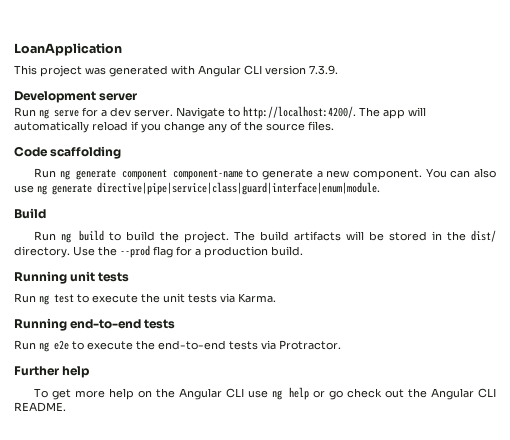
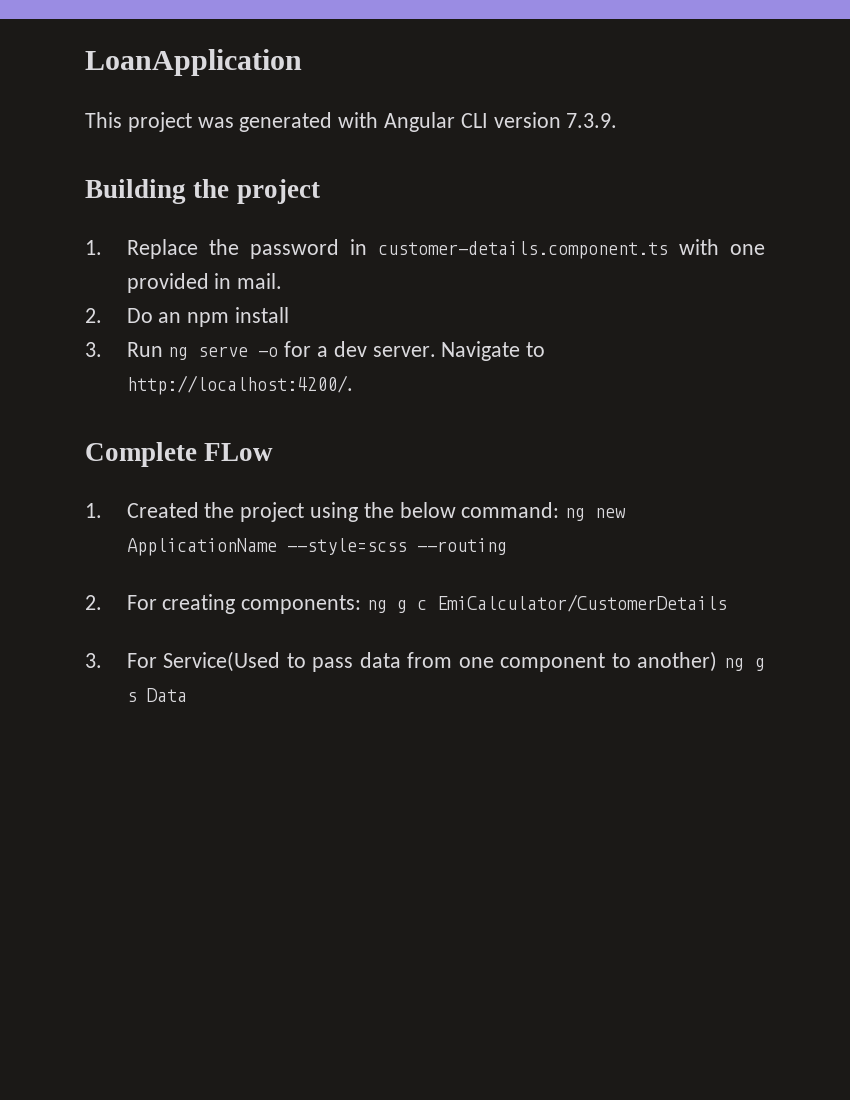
[14,91,138,103] Development server // -> [85,179,320,204] [85,239,765,259] [126,273,283,293] [85,307,289,327] [85,342,102,357] Building the project // 1. Replace the password in customer-details.component.ts with one provided in mail. // 2. Do an npm install // 3.
(79, 113) none -> [258,347,279,357] -o
[359,107,426,119] [14,121,334,133] [14,146,122,159] [33,168,496,180] [14,182,380,195] [14,208,46,219] [33,230,497,243] [14,245,303,258] [14,271,130,284] [14,293,276,305] [14,318,176,331] [14,340,341,352] [14,366,90,378] [33,387,496,400] [14,402,66,412] The app will automatically reload if you change any of the source files. // Code scaffolding // Run ng generate component component-name to generate a new component. You can also use ng generate directive|pipe|service|class|guard|interface|enum|module. // Build // Run ng build to build the project. The build artifacts will be stored in the dist/ directory. Use the --prod flag for a production build. // Running unit tests // Run ng test to execute the unit tests via Karma. // Running end-to-end tests // Run ng e2e to execute the end-to-end tests via Protractor. // Further help // To get more help on the Angular CLI use ng help or go check out the Angular CLI README. -> [85,442,274,467] [85,502,627,522] [126,538,507,556] [85,594,727,614] [85,651,765,672] [126,688,187,702] // Complete FLow // 1. Created the project using the below command: ng new ApplicationName --style=scss --routing // 2. For creating components: ng g c EmiCalculator/CustomerDetails // 3. For Service(Used to pass data from one component to another) ng g s Data

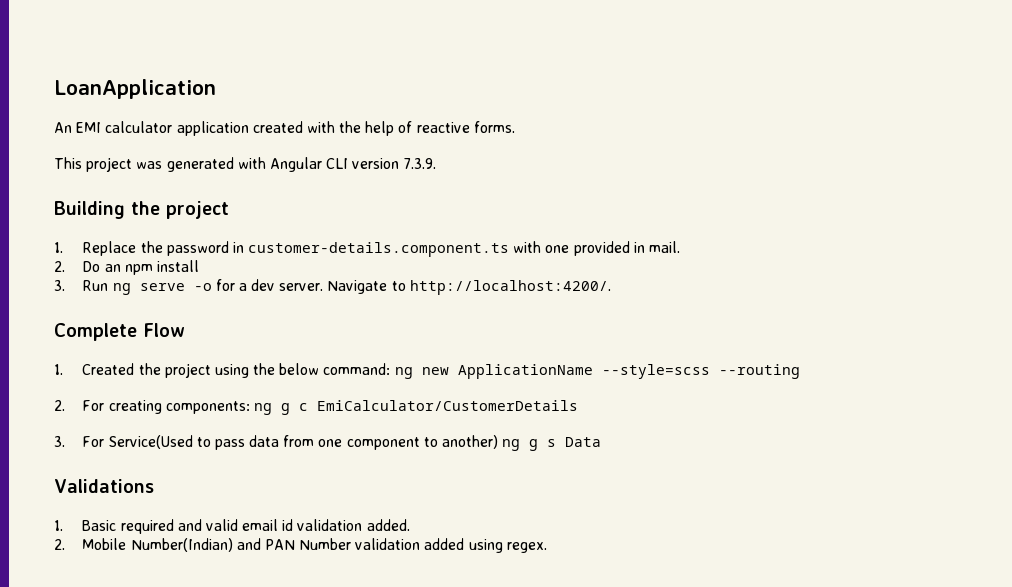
(302, 62) none -> [54,121,515,136] // An EMI calculator application created with the help of reactive forms.
[204,443,274,461] FLow -> [143,323,185,337] Flow
(187, 695) none -> [54,479,154,493] [54,519,410,534] [54,538,547,553] // Validations // 1. Basic required and valid email id validation added. // 2. Mobile Number(Indian) and PAN Number validation added using regex.

